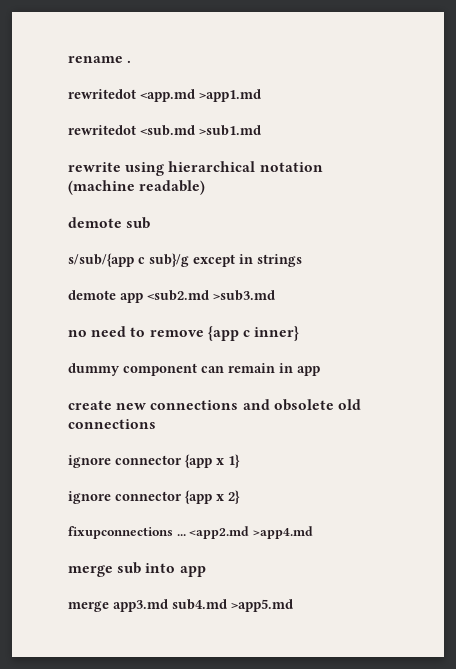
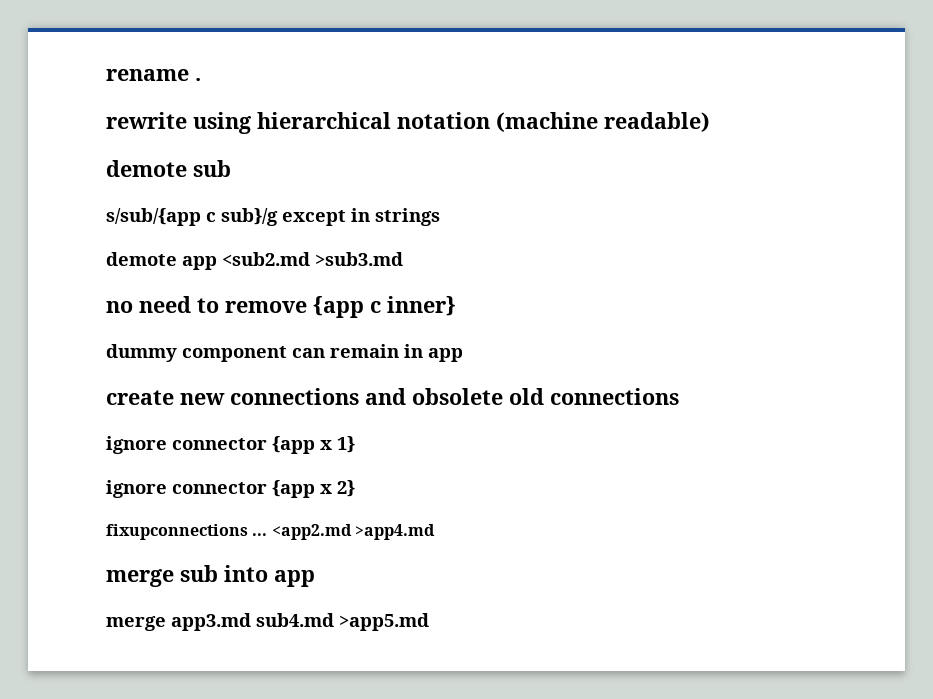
[68,89,261,102] [68,125,261,136] // rewritedot <app.md >app1.md // rewritedot <sub.md >sub1.md -> (201, 79) none

